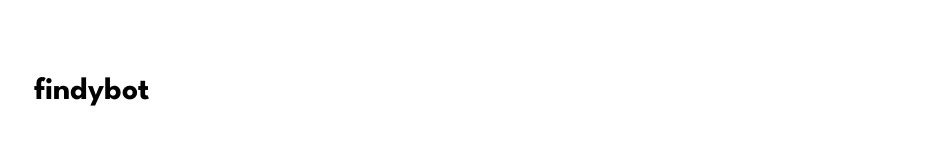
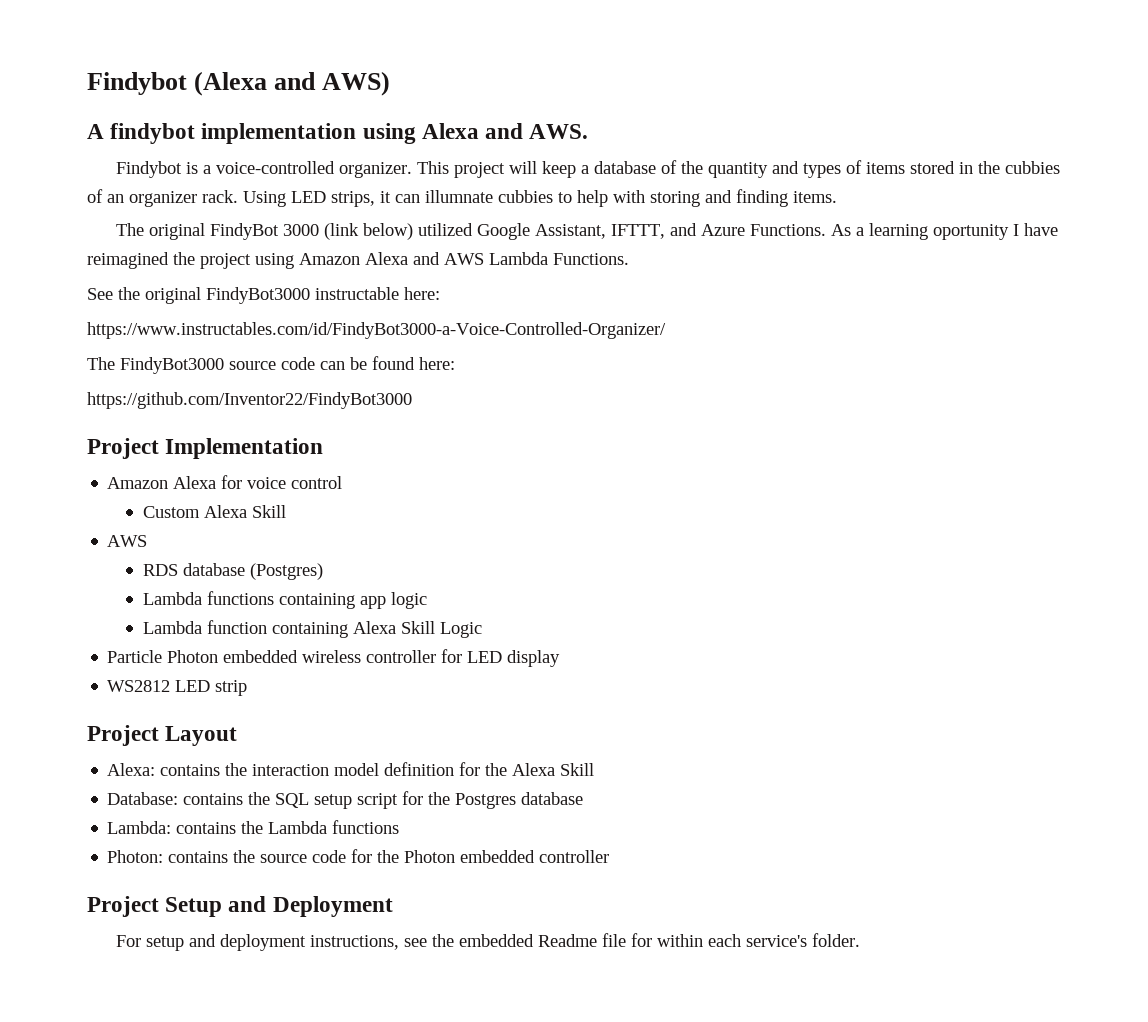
[34,76,149,106] findybot -> [87,71,391,96] [87,123,589,144] [115,160,1060,178] [87,189,837,207] [115,223,1058,240] [87,252,629,269] [87,287,440,304] [87,322,666,339] [87,356,455,374] [87,392,412,409] [87,438,324,459] [107,475,343,489] [142,505,286,518] [107,535,148,547] [142,563,323,580] [142,591,427,609] [142,620,482,638] [107,649,561,667] [107,680,248,696] [87,725,238,746] [107,762,595,776] [107,791,584,809] [107,820,400,834] [107,849,610,863] [87,896,393,917] [115,933,860,951] Findybot (Alexa and AWS) // A findybot implementation using Alexa and AWS. // Findybot is a voice-controlled organizer. This project will keep a database of the quantity and types of items stored in the cubbies of an organizer rack. Using LED strips, it can illumnate cubbies to help with storing and finding items. // The original FindyBot 3000 (link below) utilized Google Assistant, IFTTT, and Azure Functions. As a learning oportunity I have reimagined the project using Amazon Alexa and AWS Lambda Functions. // See the original FindyBot3000 instructable here: // https://www.instructables.com/id/FindyBot3000-a-Voice-Controlled-Organizer/ // The FindyBot3000 source code can be found here: // https://github.com/Inventor22/FindyBot3000 // Project Implementation // Amazon Alexa for voice control // Custom Alexa Skill // AWS // RDS database (Postgres) // Lambda functions containing app logic // Lambda function containing Alexa Skill Logic // Particle Photon embedded wireless controller for LED display // WS2812 LED strip // Project Layout // Alexa: contains the interaction model definition for the Alexa Skill // Database: contains the SQL setup script for the Postgres database // Lambda: contains the Lambda functions // Photon: contains the source code for the Photon embedded controller // Project Setup and Deployment // For setup and deployment instructions, see the embedded Readme file for within each service's folder.

